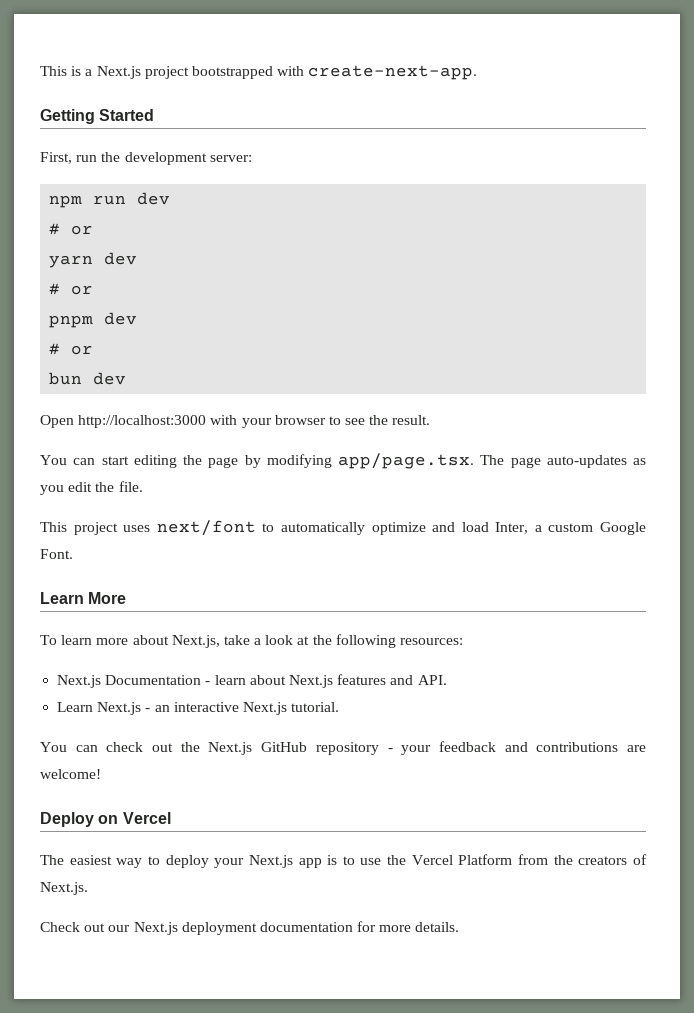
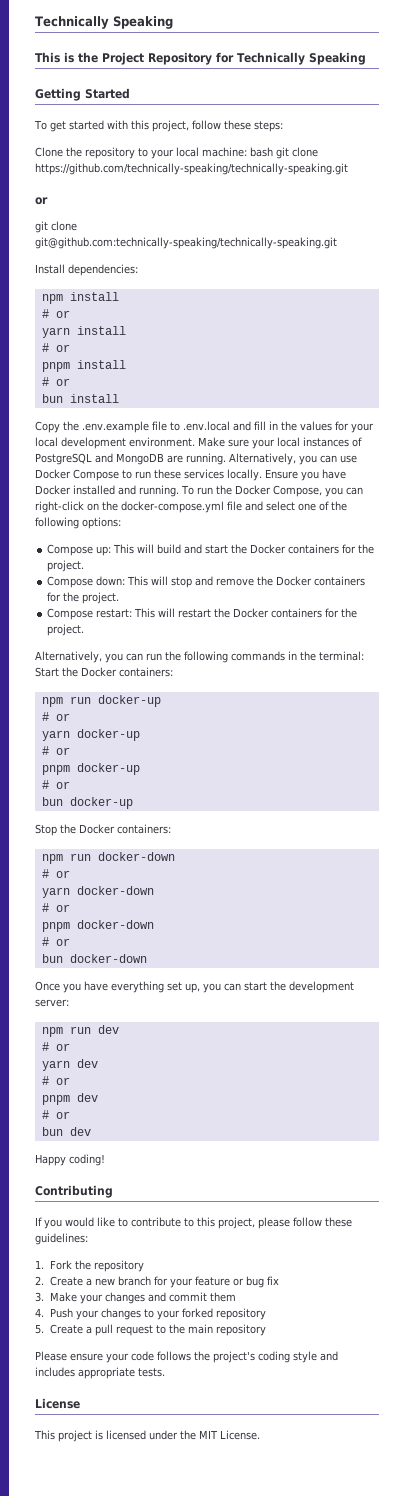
[40,65,478,80] [40,109,155,124] [40,152,98,164] This is a Next.js project bootstrapped with create-next-app. // Getting Started // First, run -> [35,16,173,29] [35,52,366,65] [35,88,130,101] [34,120,283,132] [35,147,318,159] [35,163,348,175] [35,197,48,205] [35,221,77,233] [35,237,337,249] [35,264,138,276] [41,292,119,304] [41,309,70,318] [41,326,126,338] [41,343,70,352] [41,360,126,372] [41,377,70,386] [41,394,119,403] [35,421,374,433] [35,437,362,449] [35,453,357,465] [35,469,346,481] [35,485,363,497] [35,501,347,513] [35,517,121,529] [47,544,375,556] [47,560,85,572] [47,576,366,588] [47,592,120,604] [47,608,358,620] [47,624,85,636] [35,651,364,663] [35,667,173,677] [41,695,161,707] [41,712,70,721] [41,729,140,741] [41,746,70,755] [41,763,140,775] [41,780,70,789] [41,797,133,809] [35,824,171,836] [41,852,175,864] [41,869,70,878] [41,886,154,898] [41,903,70,912] [41,920,154,932] [41,937,70,946] [41,954,147,963] [35,981,267,993] Technically Speaking // This is the Project Repository for Technically Speaking // Getting Started // To get started with this project, follow these steps: // Clone the repository to your local machine: bash git clone https://github.com/technically-speaking/technically-speaking.git // or // git clone git@github.com:technically-speaking/technically-speaking.git // Install dependencies: // npm install // # or // yarn install // # or // pnpm install // # or // bun install // Copy the .env.example file to .env.local and fill in the values for your local development environment. Make sure your local instances of PostgreSQL and MongoDB are running. Alternatively, you can use Docker Compose to run these services locally. Ensure you have Docker installed and running. To run the Docker Compose, you can right-click on the docker-compose.yml file and select one of the following options: // Compose up: This will build and start the Docker containers for the project. // Compose down: This will stop and remove the Docker containers for the project. // Compose restart: This will restart the Docker containers for the project. // Alternatively, you can run the following commands in the terminal: Start the Docker containers: // npm run docker-up // # or // yarn docker-up // # or // pnpm docker-up // # or // bun docker-up // Stop the Docker containers: // npm run docker-down // # or // yarn docker-down // # or // pnpm docker-down // # or // bun docker-down // Once you have everything set up, you can start
[40,415,431,428] [40,453,646,469] [40,481,143,495] [40,520,646,536] [40,549,73,559] [40,592,127,604] [40,634,464,648] [57,674,447,688] [57,702,340,715] [40,741,646,755] [40,769,101,779] [40,812,171,827] [40,854,647,868] [40,882,88,895] [40,921,460,935] Open http://localhost:3000 with your browser to see the result. // You can start editing the page by modifying app/page.tsx. The page auto-updates as you edit the file. // This project uses next/font to automatically optimize and load Inter, a custom Google Font. // Learn More // To learn more about Next.js, take a look at the following resources: // Next.js Documentation - learn about Next.js features and API. // Learn Next.js - an interactive Next.js tutorial. // You can check out the Next.js GitHub repository - your feedback and contributions are welcome! // Deploy on Vercel // The easiest way to deploy your Next.js app is to use the Vercel Platform from the creators of Next.js. // Check out our Next.js deployment documentation for more details. -> [35,1154,105,1166] [35,1185,113,1198] [35,1217,352,1229] [35,1233,88,1245] [35,1260,144,1272] [35,1276,279,1288] [35,1292,236,1304] [35,1308,266,1320] [35,1324,266,1336] [35,1351,338,1363] [35,1367,165,1379] [35,1398,80,1409] [34,1430,260,1442] Happy coding! // Contributing // If you would like to contribute to this project, please follow these guidelines: // 1. Fork the repository // 2. Create a new branch for your feature or bug fix // 3. Make your changes and commit them // 4. Push your changes to your forked repository // 5. Create a pull request to the main repository // Please ensure your code follows the project's coding style and includes appropriate tests. // License // This project is licensed under the MIT License.

